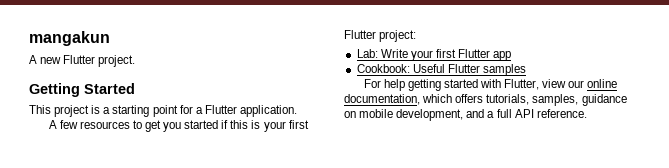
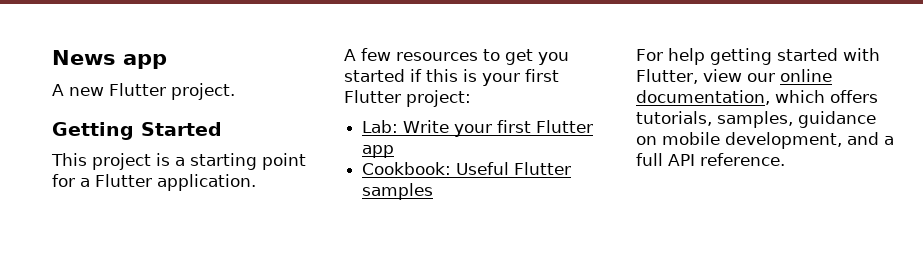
[29,31,110,46] mangakun -> [52,50,167,69] News app

